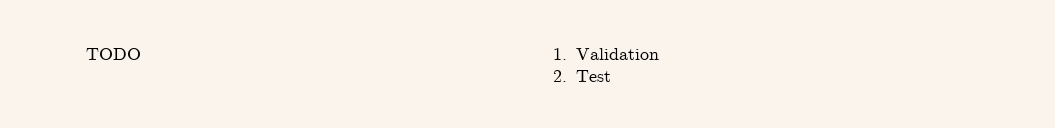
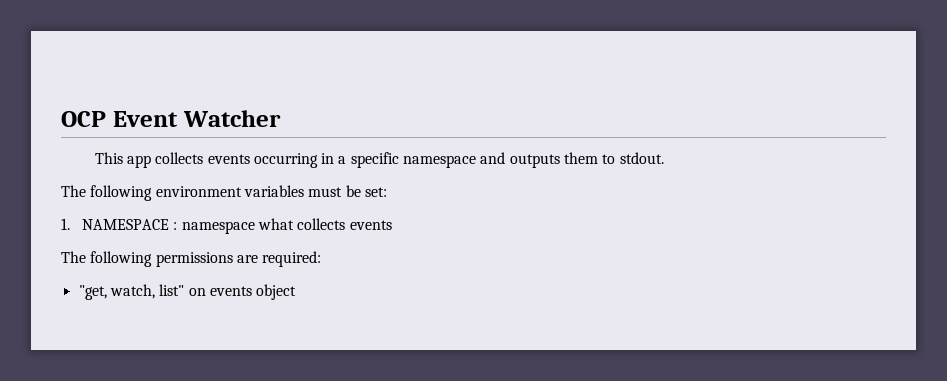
[86,48,141,60] [553,48,659,60] [553,70,611,82] TODO // 1. Validation // 2. Test -> [61,110,281,127] [94,152,664,168] [61,185,387,201] [61,218,392,234] [61,251,322,267] [78,284,297,300] OCP Event Watcher // This app collects events occurring in a specific namespace and outputs them to stdout. // The following environment variables must be set: // 1. NAMESPACE : namespace what collects events // The following permissions are required: // "get, watch, list" on events object

